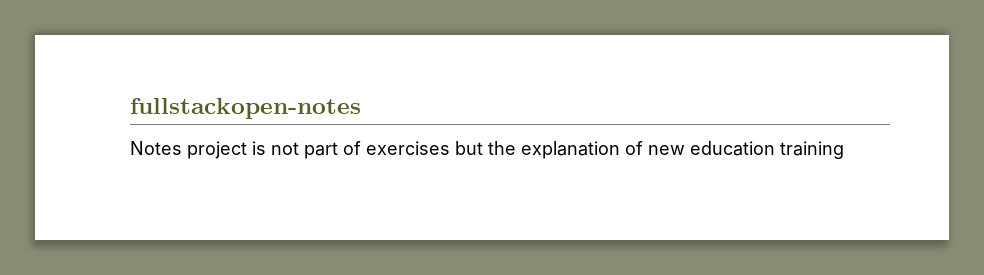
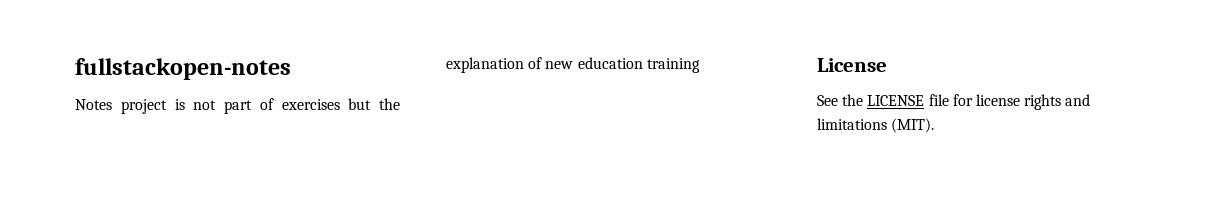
(844, 150) none -> [817,58,887,72] [817,94,1091,110] [817,118,935,133] // License // See the LICENSE file for license rights and limitations (MIT).

